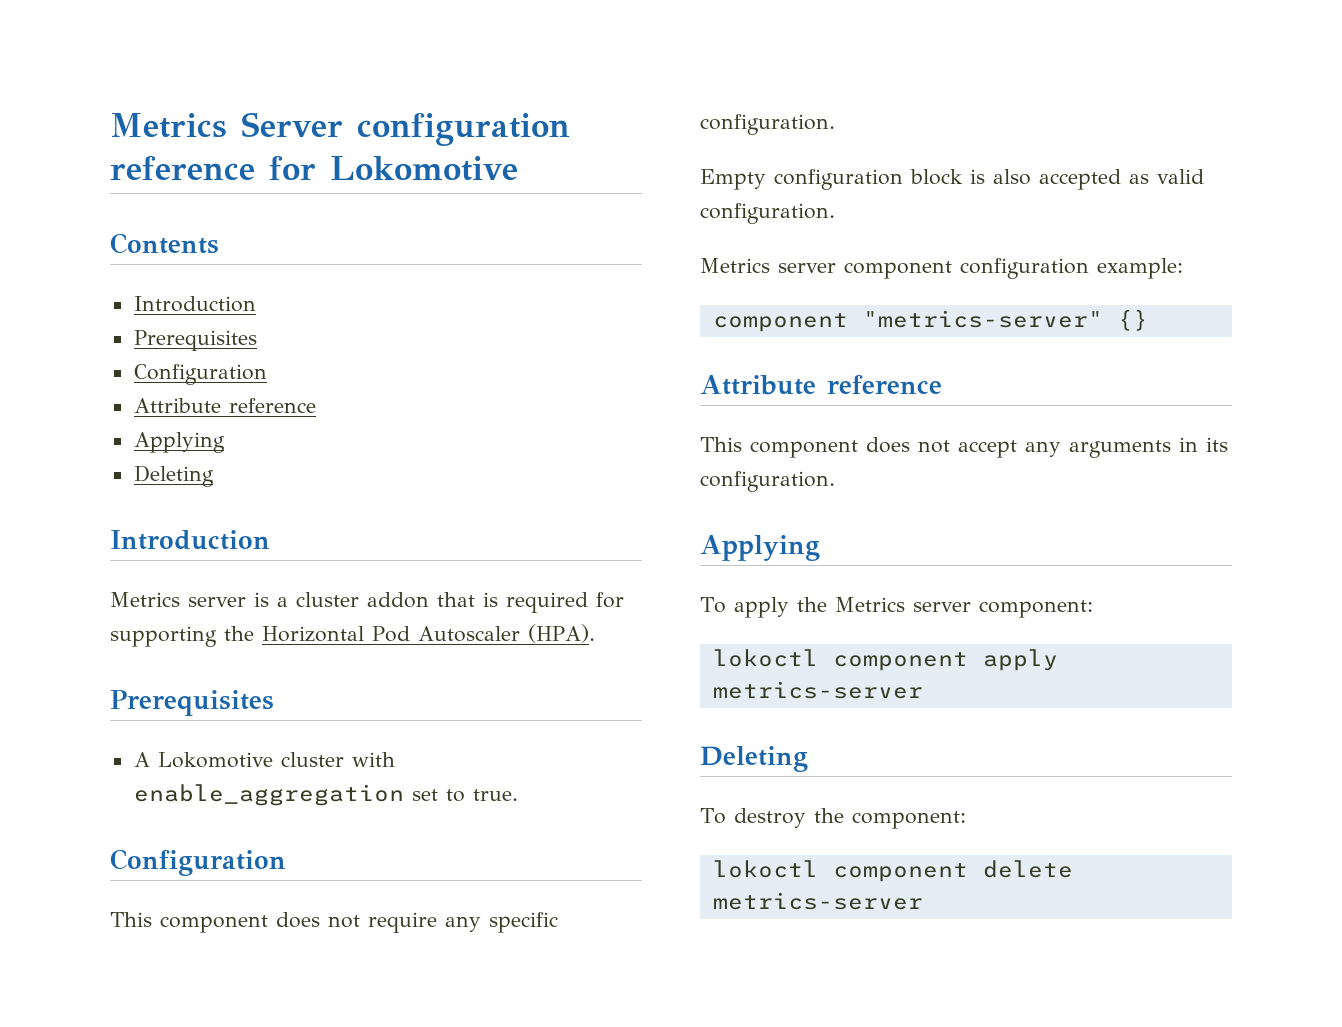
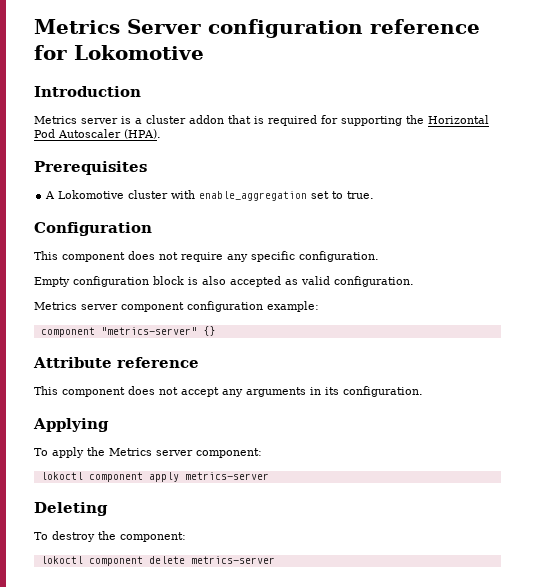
[110,233,219,254] [133,296,256,312] [133,330,257,351] [133,364,267,385] [133,398,316,413] [133,432,225,453] [133,465,214,487] // Contents // Introduction // Prerequisites // Configuration // Attribute reference // Applying // Deleting -> (204, 52) none

